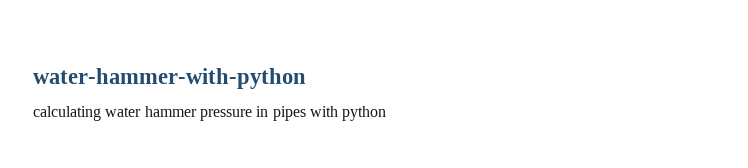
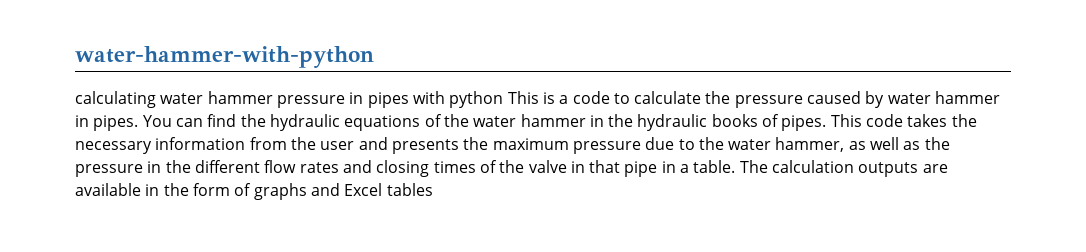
(387, 113) none -> [507,91,1001,108] [75,114,977,131] [75,137,950,154] [75,160,948,177] [75,183,433,200] This is a code to calculate the pressure caused by water hammer in pipes. You can find the hydraulic equations of the water hammer in the hydraulic books of pipes. This code takes the necessary information from the user and presents the maximum pressure due to the water hammer, as well as the pressure in the different flow rates and closing times of the valve in that pipe in a table. The calculation outputs are available in the form of graphs and Excel tables

